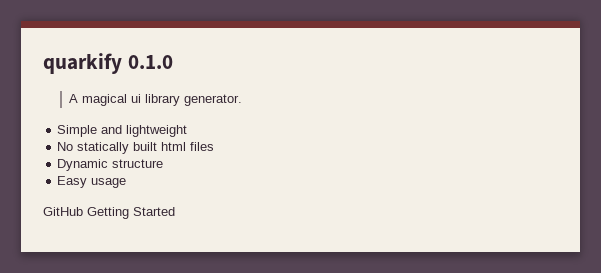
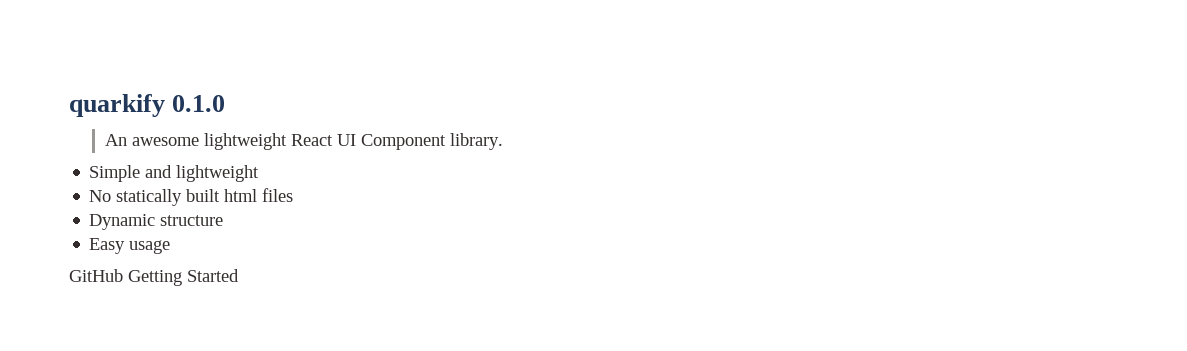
[68,94,242,106] A magical ui library generator. -> [104,133,503,150] An awesome lightweight React UI Component library.

